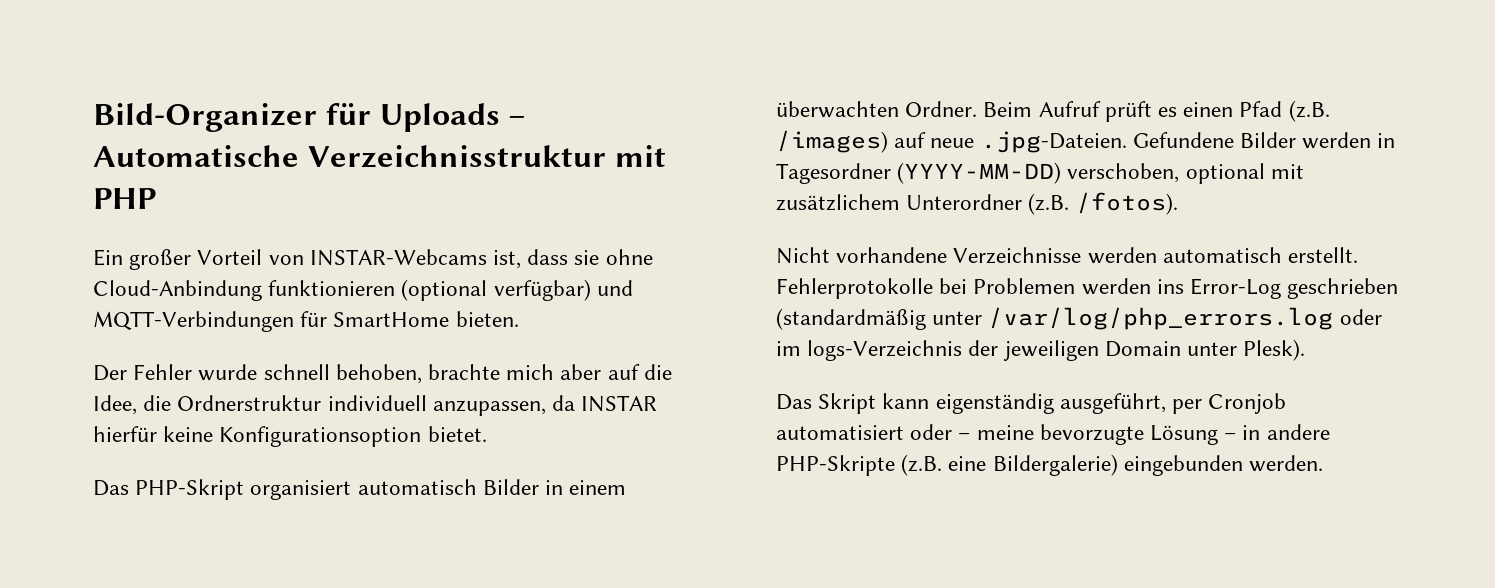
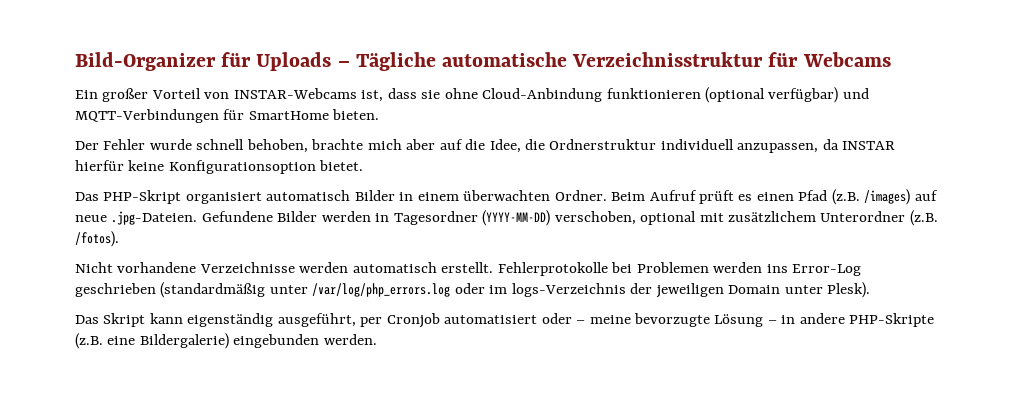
[93,145,666,168] [93,188,156,209] Automatische Verzeichnisstruktur mit PHP -> [355,52,891,71] Tägliche automatische Verzeichnisstruktur für Webcams

